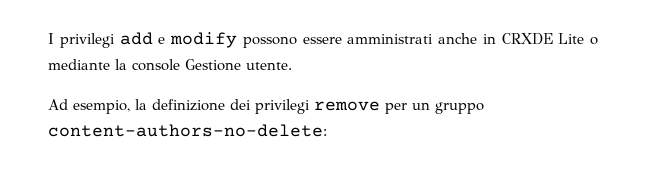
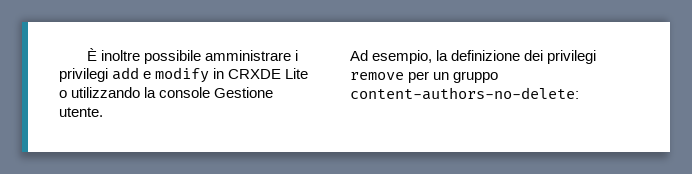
[48,32,477,48] I privilegi add e modify possono essere amministrati anche -> [86,48,299,64] [59,67,210,83] È inoltre possibile amministrare i privilegi add e modify
[48,59,110,70] mediante -> [71,87,141,98] utilizzando

